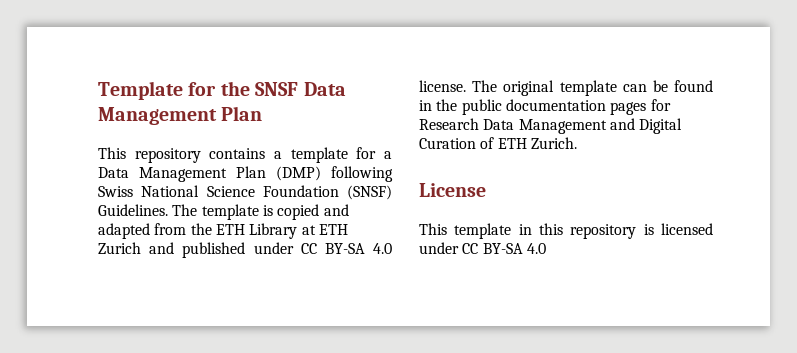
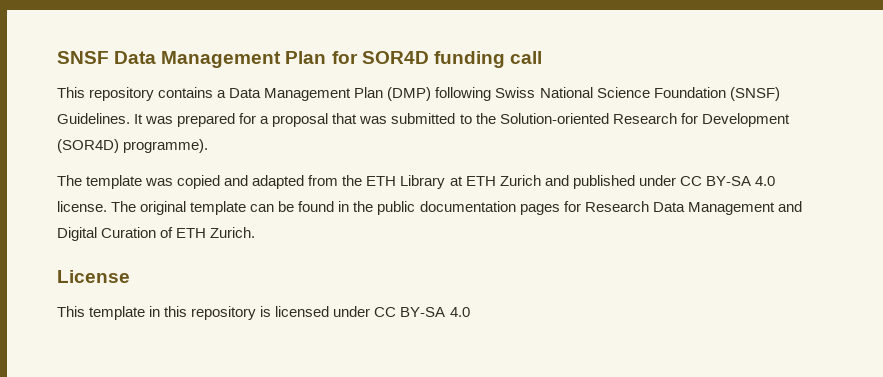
[98,81,250,100] Template for the -> (57, 57) none
(263, 113) none -> [331,51,542,68] for SOR4D funding call
[290,147,392,163] template for a -> (227, 94) none
(168, 210) none -> [134,113,790,127] [57,139,209,153] It was prepared for a proposal that was submitted to the Solution-oriented Research for Development (SOR4D) programme). //
[262,205,273,216] is -> [145,178,174,186] was

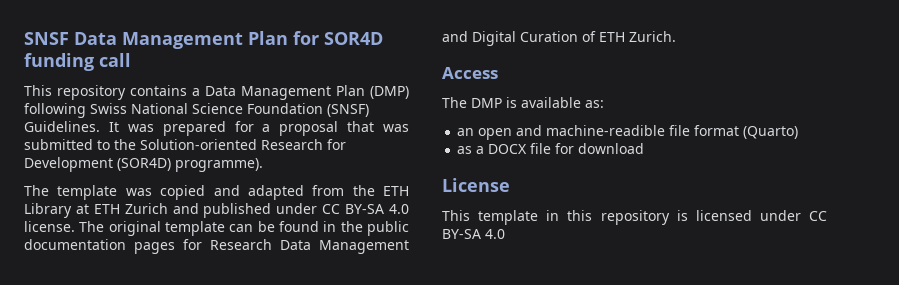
(256, 232) none -> [442,67,498,79] [442,97,604,108] [457,125,799,140] [457,143,645,154] // Access // The DMP is available as: // an open and machine-readible file format (Quarto) // as a DOCX file for download

